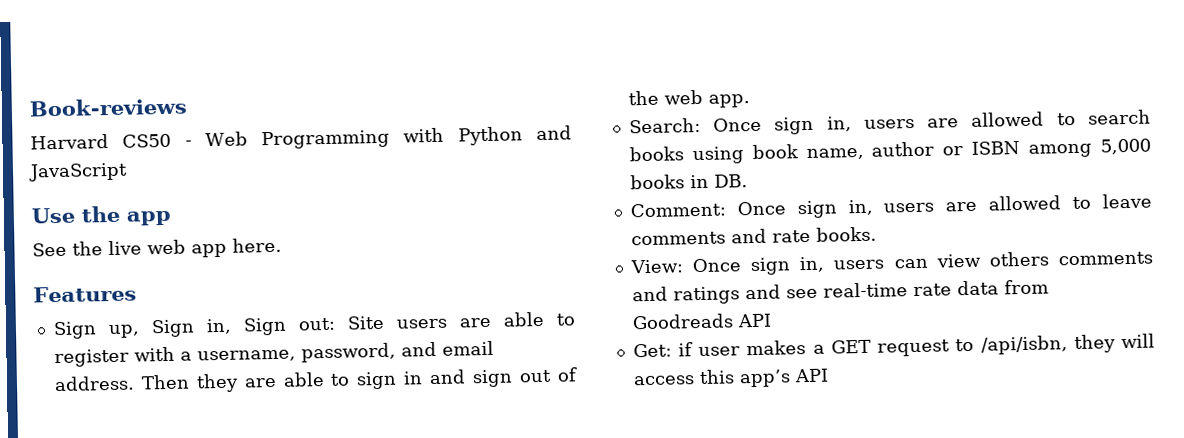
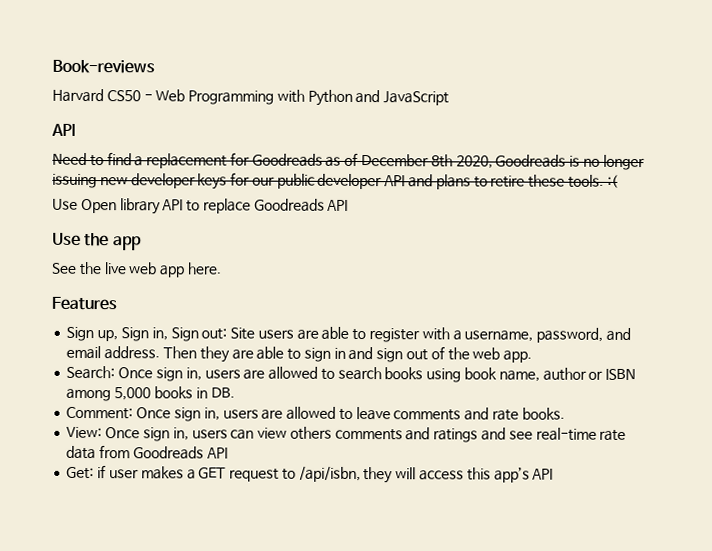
(128, 172) none -> [51,123,76,136] [52,152,645,171] [52,172,618,190] [52,198,349,215] // API // Need to find a replacement for Goodreads as of December 8th 2020, Goodreads is no longer issuing new developer keys for our public developer API and plans to retire these tools. :( // Use Open library API to replace Goodreads API

